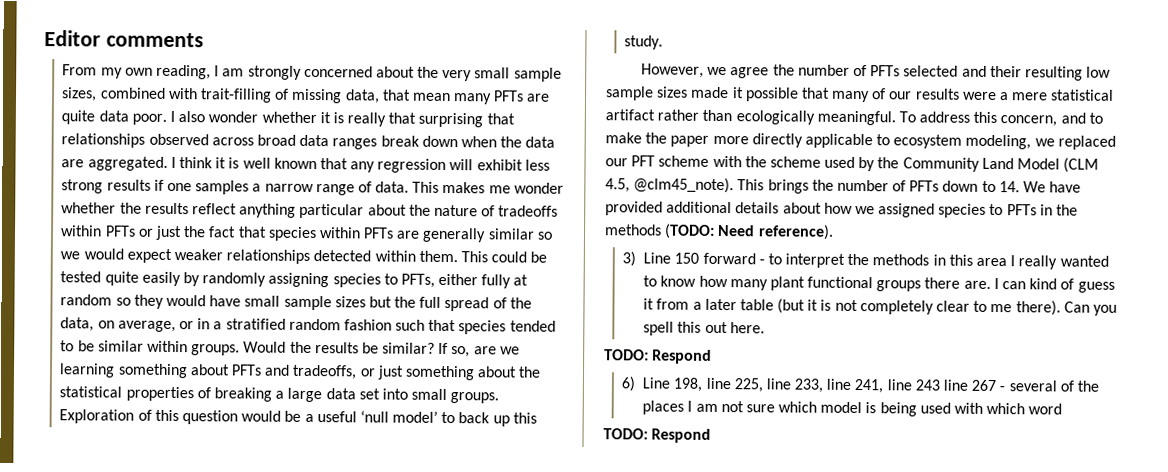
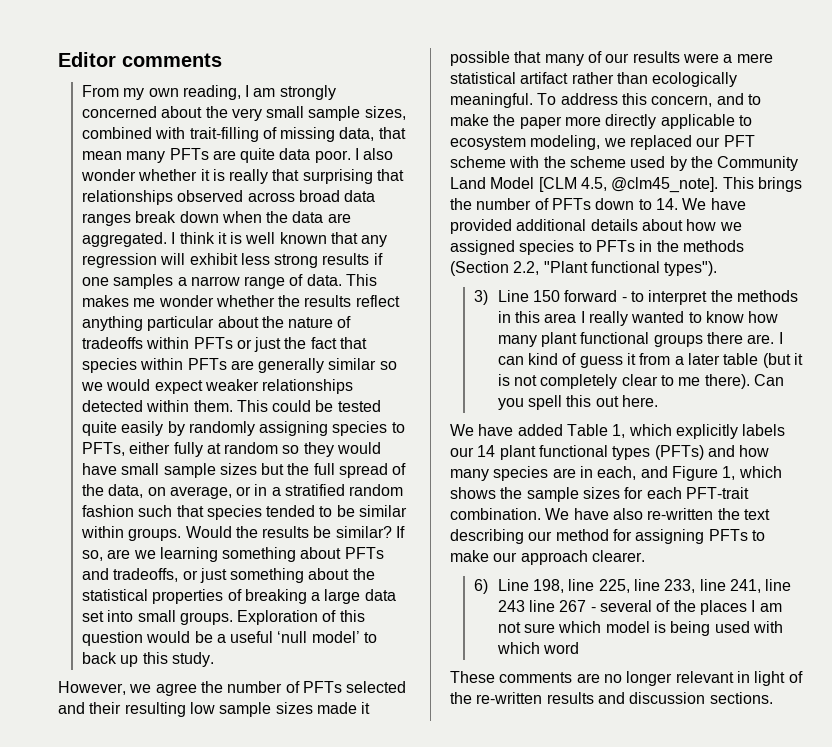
[1063,157,1100,173] [605,177,735,194] (CLM 4.5, @clm45_note). -> [538,177,719,193] [CLM 4.5, @clm45_note].
[664,223,834,240] (TODO: Need reference). -> [450,261,718,276] (Section 2.2, "Plant functional types").
[604,349,713,364] TODO: Respond -> [450,424,786,439] [450,445,770,460] [450,466,782,481] [450,487,749,502] [450,508,770,520] [450,529,765,544] [450,550,645,565] We have added Table 1, which explicitly labels our 14 plant functional types (PFTs) and how many species are in each, and Figure 1, which shows the sample sizes for each PFT-trait combination. We have also re-written the text describing our method for assigning PFTs to make our approach clearer.
[603,428,712,443] TODO: Respond -> [450,671,803,686] [450,692,773,704] These comments are no longer relevant in light of the re-written results and discussion sections.

